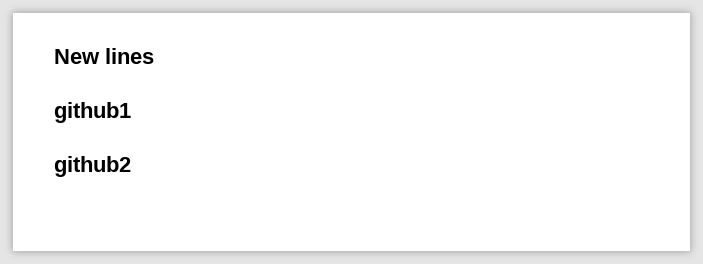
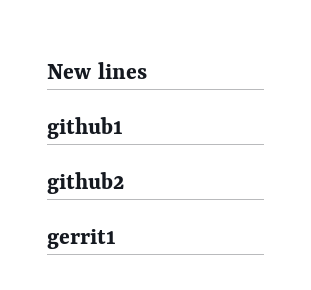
(131, 166) none -> [47,229,116,249] // gerrit1

